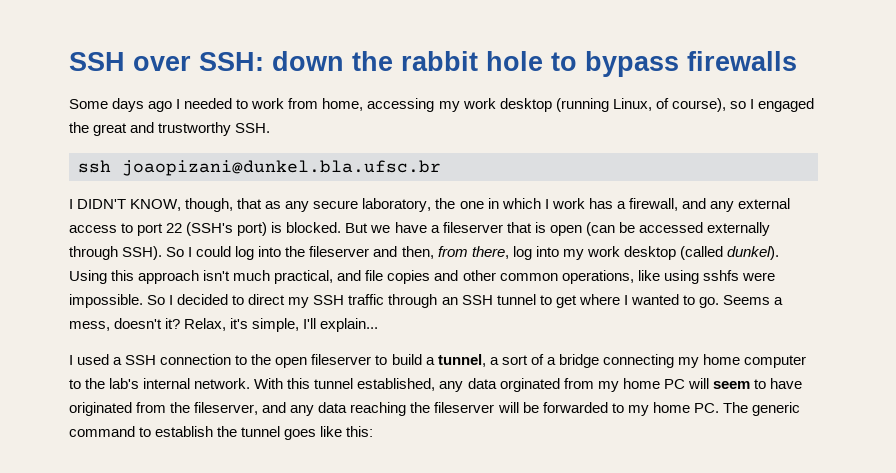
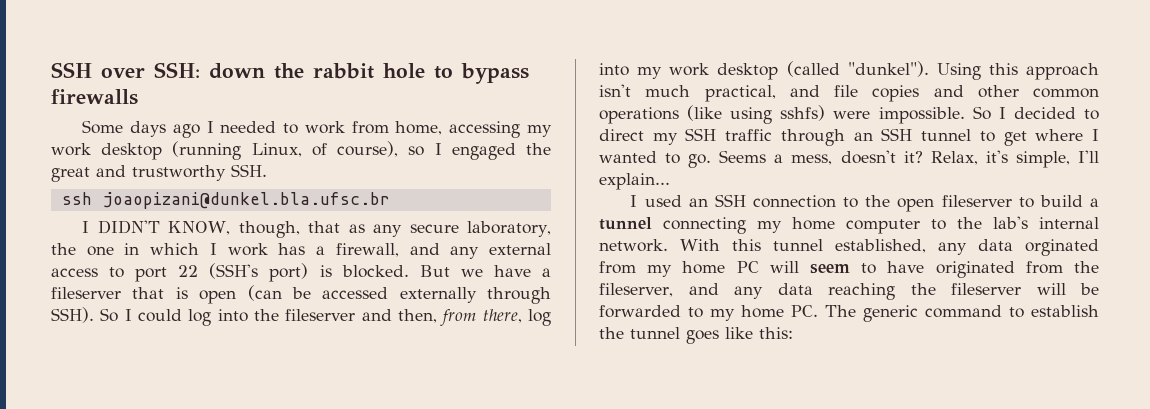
[726,246,779,260] dunkel). -> [847,61,929,77] "dunkel").
[561,270,739,284] operations, like using sshfs -> [599,105,826,124] operations (like using sshfs)
[113,357,123,365] a -> [688,198,708,207] an
[437,354,599,368] tunnel, a sort of a bridge -> [599,217,652,230] tunnel

